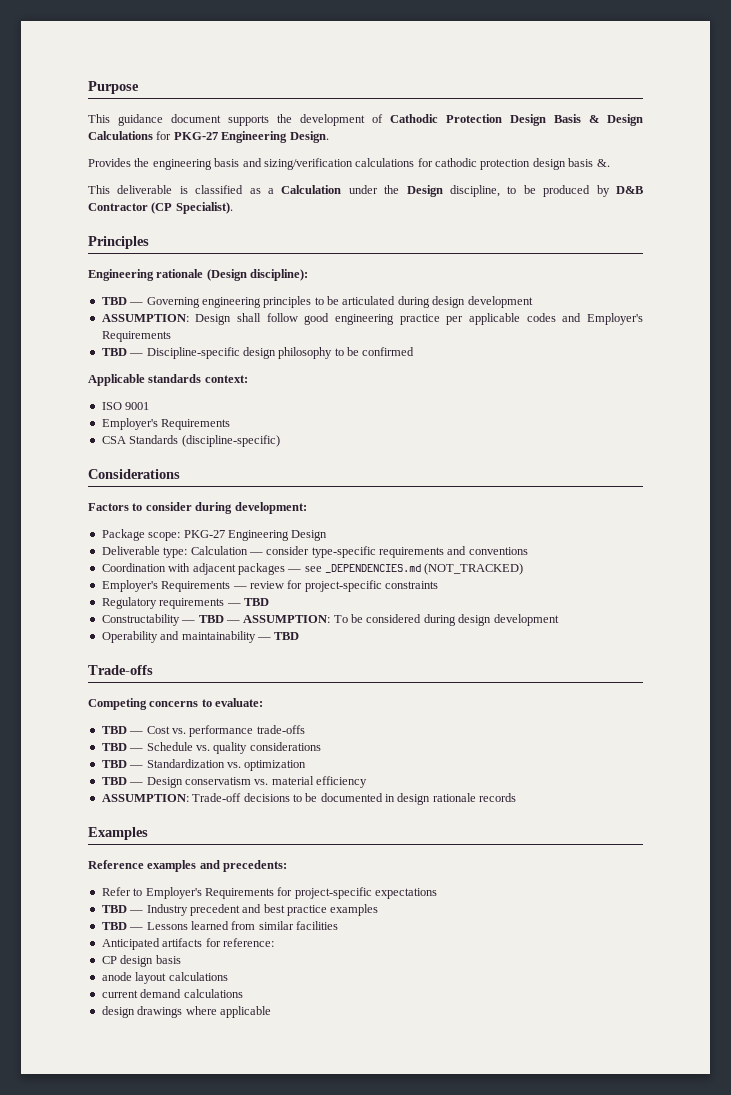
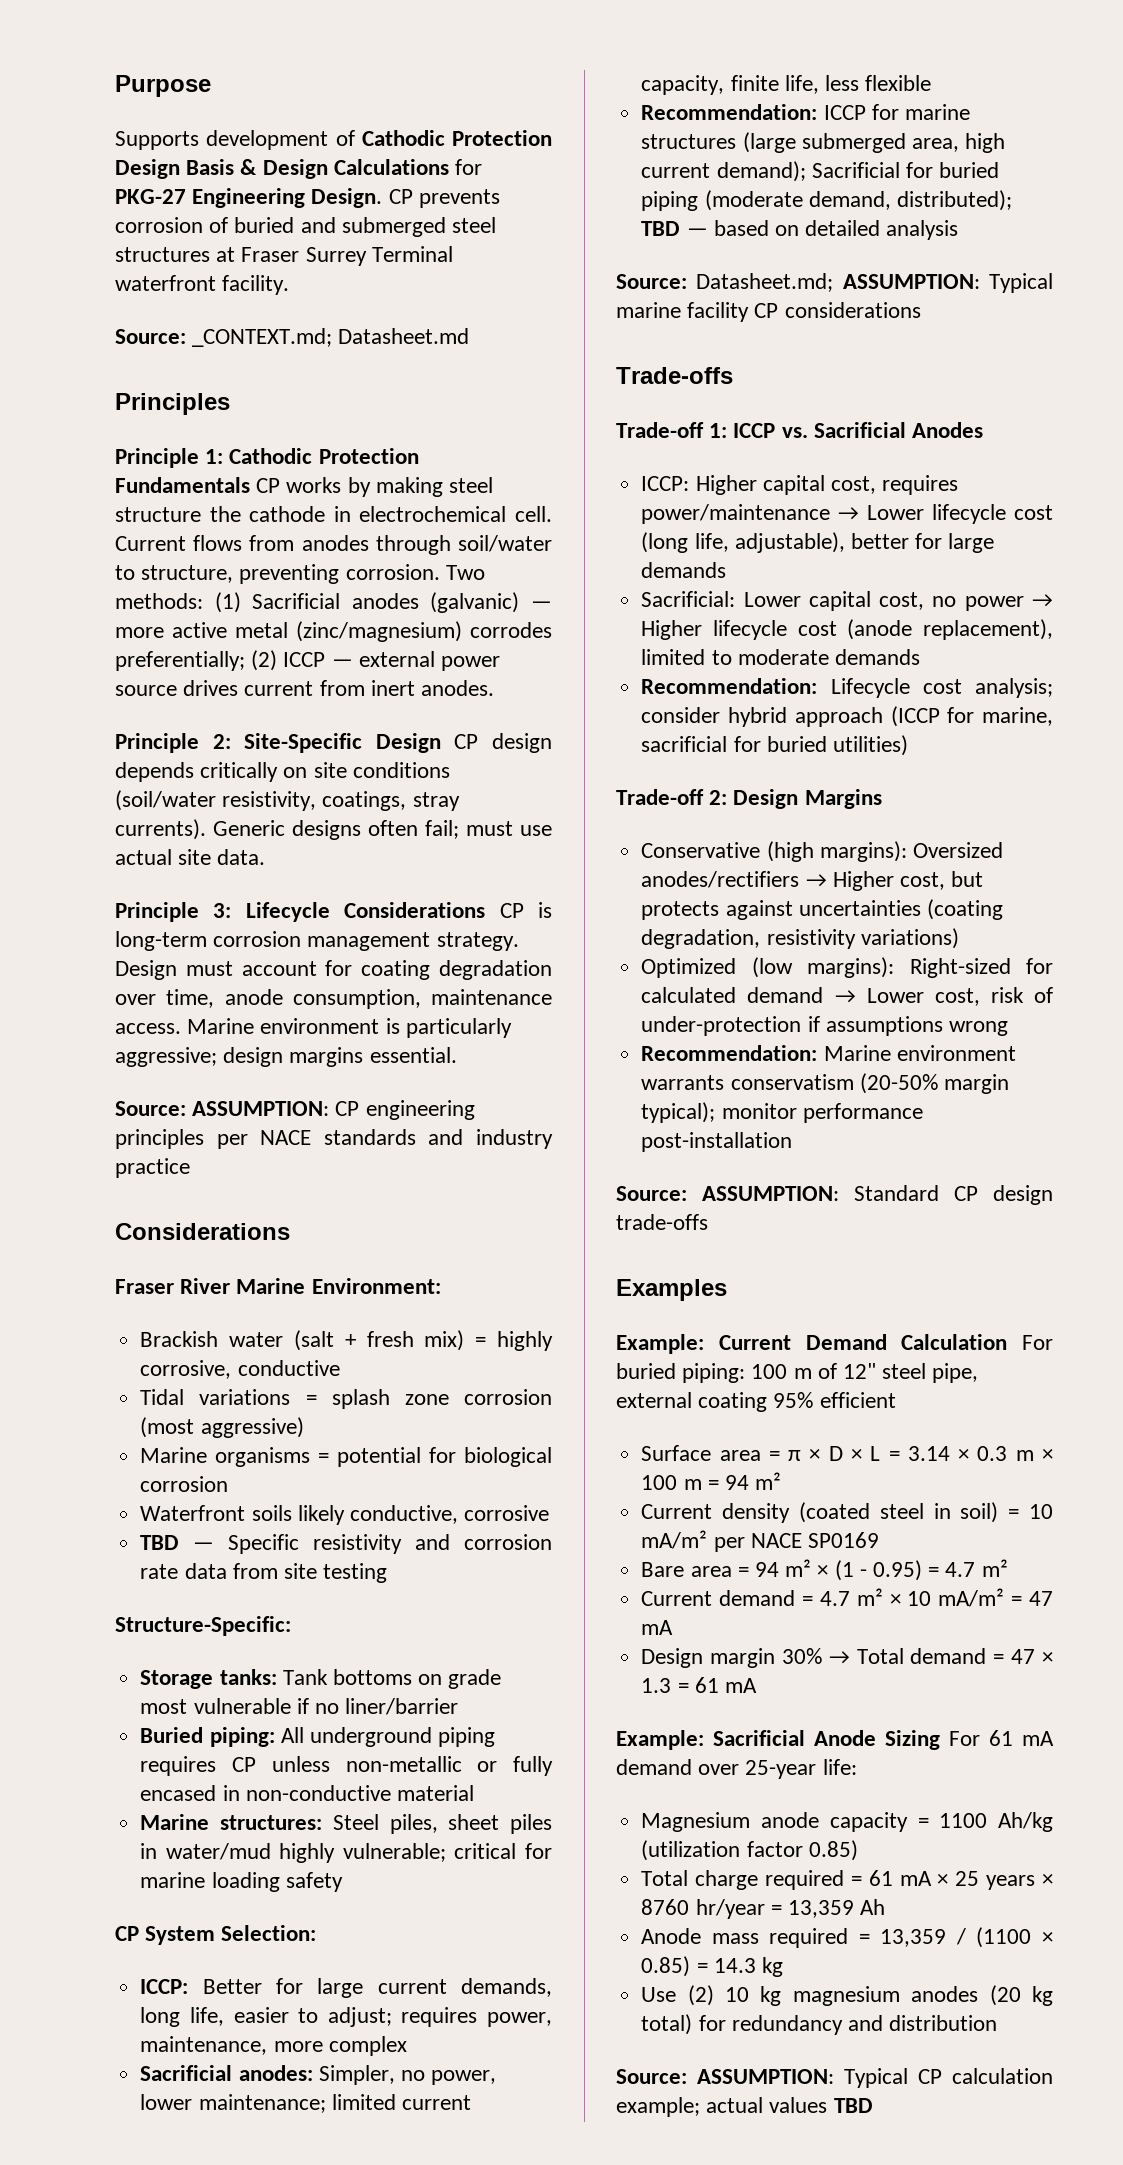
[88,114,292,126] This guidance document supports the -> [115,131,199,150] Supports
[88,158,610,170] [88,185,643,197] [88,202,233,214] [88,236,149,249] [88,269,309,281] [101,296,533,308] [101,313,644,325] [101,331,171,342] [101,347,415,359] [88,374,248,386] [101,402,150,410] [101,418,231,430] [101,435,280,447] [88,469,180,479] [88,502,307,514] [101,529,328,541] [101,546,528,558] [101,563,524,575] [101,580,438,592] [101,597,269,609] [101,614,559,626] [101,631,300,643] [88,665,153,675] [88,698,264,710] [101,725,305,737] [101,742,321,754] [101,759,307,771] [101,776,367,788] [101,793,517,805] [88,827,148,840] [88,860,288,872] [101,887,437,899] [101,904,379,916] [101,921,338,930] [101,938,274,950] [101,955,181,967] [101,972,228,984] [101,989,243,998] [101,1006,271,1018] // Provides the engineering basis and sizing/verification calculations for cathodic protection design basis &. // This deliverable is classified as a Calculation under the Design discipline, to be produced by D&B Contractor (CP Specialist). // Principles // Engineering rationale (Design discipline): // TBD — Governing engineering principles to be articulated during design development // ASSUMPTION: Design shall follow good engineering practice per applicable codes and Employer's Requirements // TBD — Discipline-specific design philosophy to be confirmed // Applicable standards context: // ISO 9001 // Employer's Requirements // CSA Standards (discipline-specific) // Considerations // Factors to consider during development: // Package scope: PKG-27 Engineering Design // Deliverable type: Calculation — consider type-specific requirements and conventions // Coordination with adjacent packages — see _DEPENDENCIES.md (NOT_TRACKED) // Employer's Requirements — review for project-specific constraints // Regulatory requirements — TBD // Constructability — TBD — ASSUMPTION: To be considered during design development // Operability and maintainability — TBD // Trade-offs // Competing concerns to evaluate: // TBD — Cost vs. performance trade-offs // TBD — Schedule vs. quality considerations // TBD — Standardization vs. optimization // TBD — Design conservatism vs. material efficiency // ASSUMPTION: Trade-off decisions to be documented in design rationale records // Examples // Reference examples and precedents: // Refer to Employer's Requirements for project-specific expectations // TBD — Industry precedent and best practice examples // TBD — Lessons learned from similar facilities // Anticipated artifacts for reference: // CP design basis // anode layout calculations // current demand calculations // design drawings where applicable -> [388,189,500,208] [115,217,497,237] [115,246,453,266] [115,275,290,295] [115,328,470,347] [115,393,230,415] [115,448,419,468] [115,477,494,497] [115,506,552,522] [115,535,552,555] [115,564,485,584] [115,592,552,613] [115,621,552,642] [115,650,501,671] [115,680,495,696] [115,733,552,753] [115,762,450,782] [115,790,460,811] [115,819,552,840] [115,849,266,865] [115,902,552,922] [115,931,519,951] [115,960,552,980] [115,989,552,1009] [115,1018,512,1038] [115,1047,457,1067] [115,1100,475,1120] [115,1129,553,1149] [115,1158,190,1178] [115,1223,290,1240] [115,1278,441,1294] [140,1330,553,1351] [140,1360,340,1379] [140,1389,552,1409] [140,1417,304,1438] [140,1447,552,1467] [140,1476,229,1492] [140,1505,550,1525] [140,1534,552,1554] [140,1563,388,1583] [115,1616,291,1636] [140,1669,502,1689] [140,1698,459,1715] [140,1727,496,1747] [140,1756,553,1776] [140,1785,474,1801] [140,1814,552,1834] [140,1843,552,1863] [140,1872,343,1892] [115,1925,317,1945] [140,1978,552,1998] [140,2007,552,2027] [140,2036,407,2056] [140,2065,497,2085] [140,2094,471,2113] [641,75,932,95] [641,104,970,120] [641,132,1006,153] [641,161,1000,182] [641,190,1012,211] [641,220,959,240] [616,273,1053,293] [616,302,921,322] [616,367,733,384] [616,422,984,438] [641,475,959,495] [641,504,1053,524] [641,532,995,553] [641,562,727,578] [641,591,1053,611] [641,619,1053,640] [641,649,920,665] [641,678,1053,698] [641,706,1053,727] [641,735,908,756] [616,789,882,809] [641,841,1003,862] [641,871,984,891] [641,899,1003,920] [641,928,959,949] [641,957,1053,978] [641,987,1053,1006] [641,1016,1008,1036] [641,1045,1016,1061] [641,1073,1009,1094] [641,1102,923,1123] [641,1132,793,1152] [616,1185,1053,1205] [616,1214,708,1230] [616,1279,727,1301] [616,1334,1053,1354] [616,1363,979,1383] [616,1392,896,1412] [641,1445,1053,1461] [641,1472,782,1490] [641,1502,1053,1523] [641,1530,879,1552] [641,1559,1008,1581] [641,1588,1053,1607] [641,1620,674,1635] [641,1648,1053,1668] [641,1677,757,1693] [616,1730,1054,1750] [616,1759,857,1779] [641,1812,1053,1832] [641,1840,858,1861] [641,1870,1053,1890] [641,1899,886,1919] [641,1927,1053,1948] [641,1956,783,1977] [641,1985,1053,2006] [641,2014,998,2035] [616,2068,1053,2088] [616,2097,873,2117] CP prevents corrosion of buried and submerged steel structures at Fraser Surrey Terminal waterfront facility. // Source: _CONTEXT.md; Datasheet.md // Principles // Principle 1: Cathodic Protection Fundamentals CP works by making steel structure the cathode in electrochemical cell. Current flows from anodes through soil/water to structure, preventing corrosion. Two methods: (1) Sacrificial anodes (galvanic) — more active metal (zinc/magnesium) corrodes preferentially; (2) ICCP — external power source drives current from inert anodes. // Principle 2: Site-Specific Design CP design depends critically on site conditions (soil/water resistivity, coatings, stray currents). Generic designs often fail; must use actual site data. // Principle 3: Lifecycle Considerations CP is long-term corrosion management strategy. Design must account for coating degradation over time, anode consumption, maintenance access. Marine environment is particularly aggressive; design margins essential. // Source: ASSUMPTION: CP engineering principles per NACE standards and industry practice // Considerations // Fraser River Marine Environment: // Brackish water (salt + fresh mix) = highly corrosive, conductive // Tidal variations = splash zone corrosion (most aggressive) // Marine organisms = potential for biological corrosion // Waterfront soils likely conductive, corrosive // TBD — Specific resistivity and corrosion rate data from site testing // Structure-Specific: // Storage tanks: Tank bottoms on grade most vulnerable if no liner/barrier // Buried piping: All underground piping requires CP unless non-metallic or fully encased in non-conductive material // Marine structures: Steel piles, sheet piles in water/mud highly vulnerable; critical for marine loading safety // CP System Selection: // ICCP: Better for large current demands, long life, easier to adjust; requires power, maintenance, more complex // Sacrificial anodes: Simpler, no power, lower maintenance; limited current capacity, finite life, less flexible // Recommendation: ICCP for marine structures (large submerged area, high current demand); Sacrificial for buried piping (moderate demand, distributed); TBD — based on detailed analysis // Source: Datasheet.md; ASSUMPTION: Typical marine facility CP considerations // Trade-offs // Trade-off 1: ICCP vs. Sacrificial Anodes // ICCP: Higher capital cost, requires power/maintenance → Lower lifecycle cost (long life, adjustable), better for large demands // Sacrificial: Lower capital cost, no power → Higher lifecycle cost (anode replacement), limited to moderate demands // Recommendation: Lifecycle cost analysis; consider hybrid approach (ICCP for marine, sacrificial for buried utilities) // Trade-off 2: Design Margins // Conservative (high margins): Oversized anodes/rectifiers → Higher cost, but protects against uncertainties (coating degradation, resistivity variations) // Optimized (low margins): Right-sized for calculated demand → Lower cost, risk of under-protection if assumptions wrong // Recommendation: Marine environment warrants conservatism (20-50% margin typical); monitor performance post-installation // Source: ASSUMPTION: Standard CP design trade-offs // Examples // Example: Current Demand Calculation For buried piping: 100 m of 12" steel pipe, external coating 95% efficient // Surface area = π × D × L = 3.14 × 0.3 m × 100 m = 94 m² // Current density (coated steel in soil) = 10 mA/m² per NACE SP0169 // Bare area = 94 m² × (1 - 0.95) = 4.7 m² // Current demand = 4.7 m² × 10 mA/m² = 47 mA // Design margin 30% → Total demand = 47 × 1.3 = 61 mA // Example: Sacrificial Anode Sizing For 61 mA demand over 25-year life: // Magnesium anode capacity = 1100 Ah/kg (utilization factor 0.85) // Total charge required = 61 mA × 25 years × 8760 hr/year = 13,359 Ah // Anode mass required = 13,359 / (1100 × 0.85) = 14.3 kg // Use (2) 10 kg magnesium anodes (20 kg total) for redundancy and distribution // Source: ASSUMPTION: Typical CP calculation example; actual values TBD

